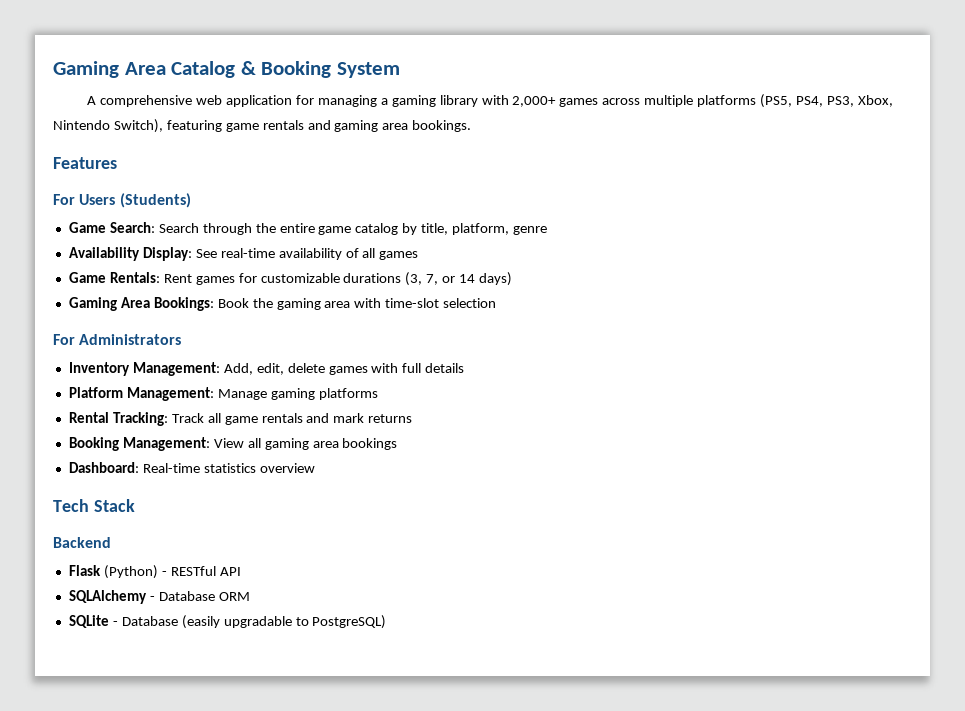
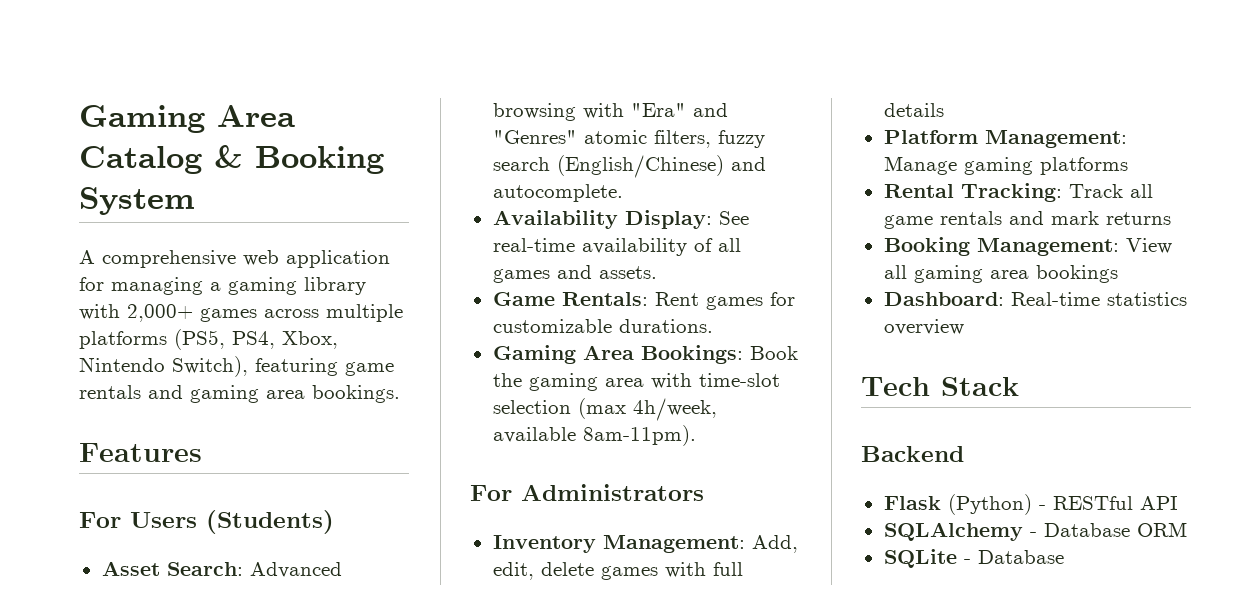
[826,96,854,107] PS3, -> (275, 340) none
[68,222,548,235] Game Search: Search through the entire game catalog by title, platform, genre -> [101,561,342,578] [492,103,728,121] [492,130,765,148] [492,155,766,178] [492,184,623,202] Asset Search: Advanced browsing with "Era" and "Genres" atomic filters, fuzzy search (English/Chinese) and autocomplete.
(419, 255) none -> [556,265,657,279] and assets.
[343,272,513,286] durations (3, 7, or 14 days) -> [618,319,713,333] durations.
(497, 303) none -> [577,398,717,421] [492,425,696,446] (max 4h/week, available 8am-11pm).
[181,615,387,629] (easily upgradable to PostgreSQL) -> (1064, 557) none

